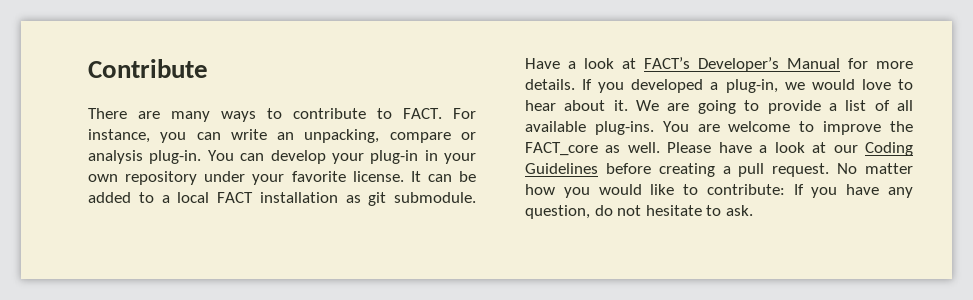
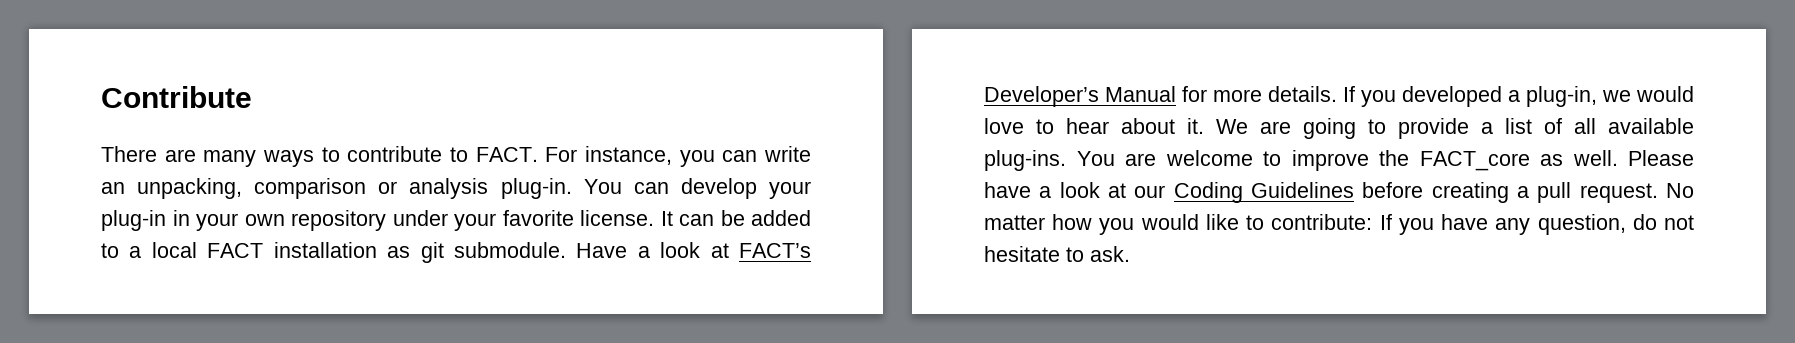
[389,132,451,143] compare -> [254,178,367,199] comparison

